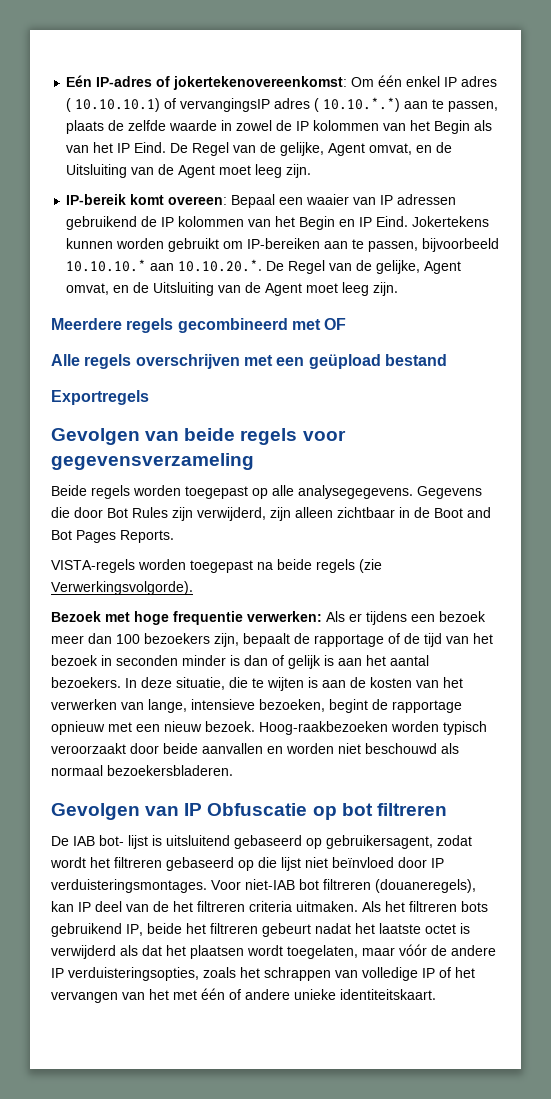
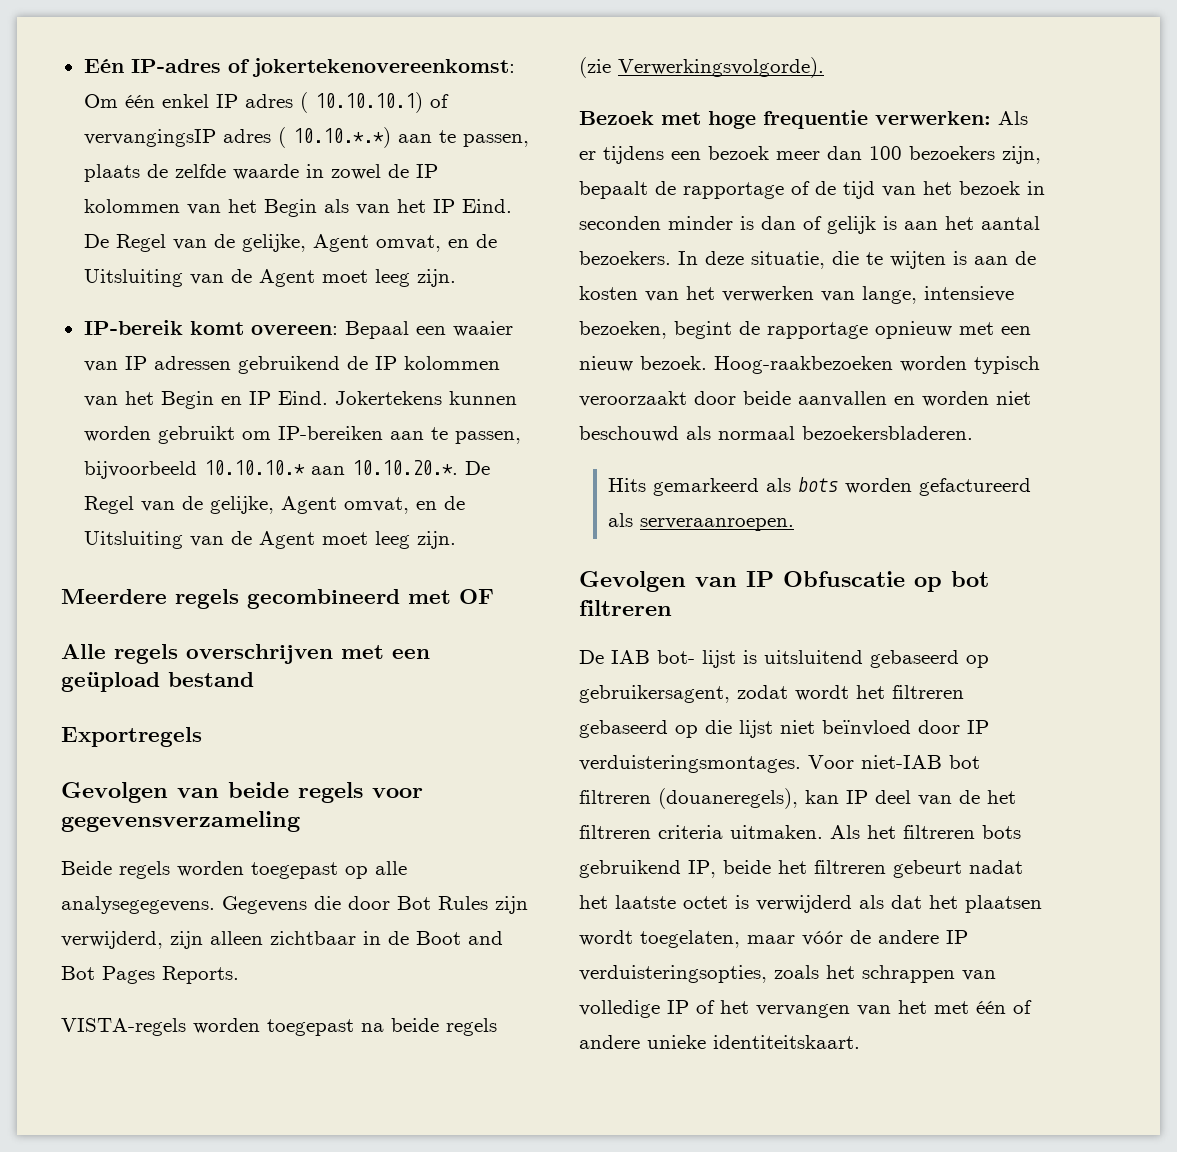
(233, 770) none -> [607,477,1031,496] [607,513,794,531] // Hits gemarkeerd als bots worden gefactureerd als serveraanroepen.

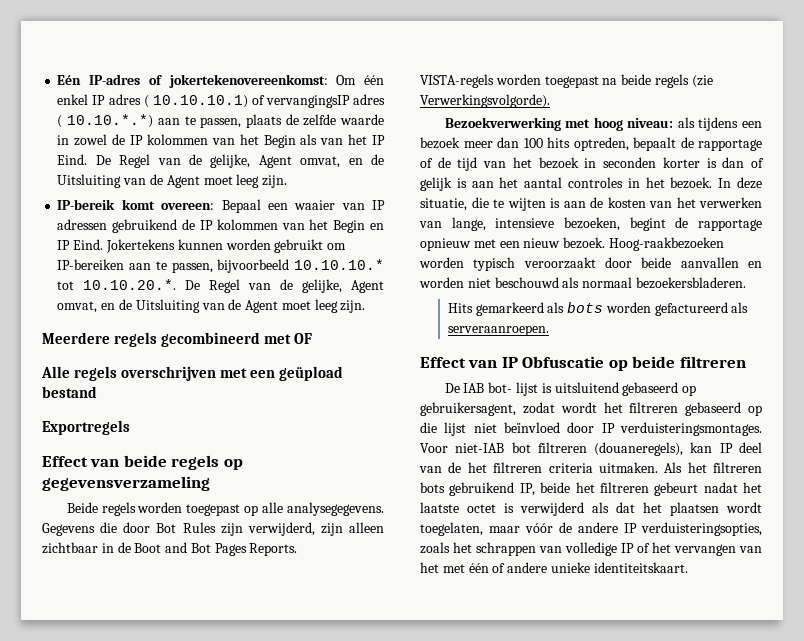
[310,466,345,475] aan -> [57,281,75,290] tot
[61,782,168,803] Gevolgen -> [42,456,88,467] Effect
[372,788,423,798] voor -> [223,459,243,470] op
[579,110,1028,129] [579,151,596,160] Bezoek met hoge frequentie verwerken: Als er -> [444,117,695,131] Bezoekverwerking met hoog niveau: als
[909,146,1041,164] bezoekers zijn, -> [547,137,629,151] hits optreden,
[668,216,733,230] minder -> [662,157,700,168] korter
[579,251,671,265] bezoekers. -> [568,177,713,189] controles in het bezoek.
[579,571,686,592] Gevolgen -> [420,357,466,368] Effect
[951,571,989,587] bot -> [632,356,676,368] beide

